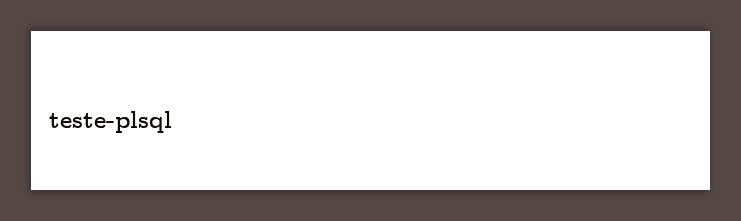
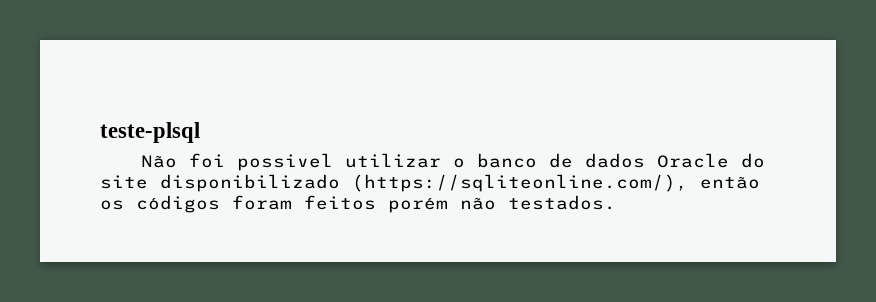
(172, 122) none -> [140,153,765,171] [100,174,760,192] [100,195,616,213] // Não foi possivel utilizar o banco de dados Oracle do site disponibilizado (https://sqliteonline.com/), então os códigos foram feitos porém não testados.

